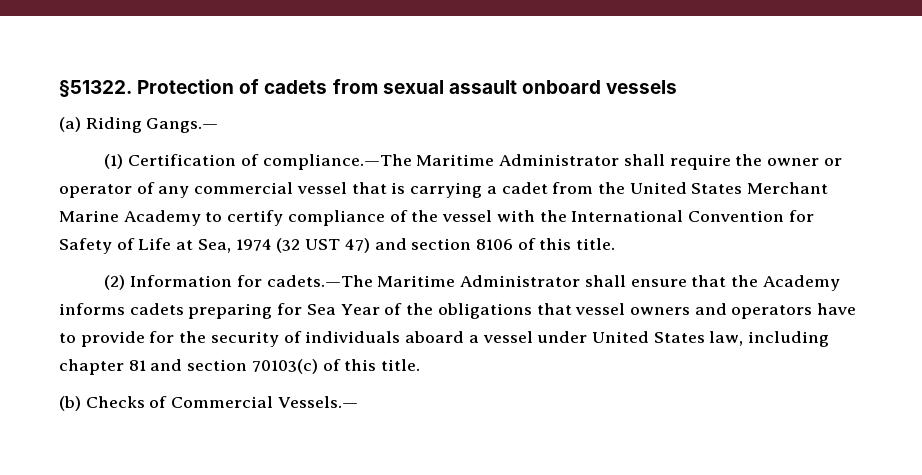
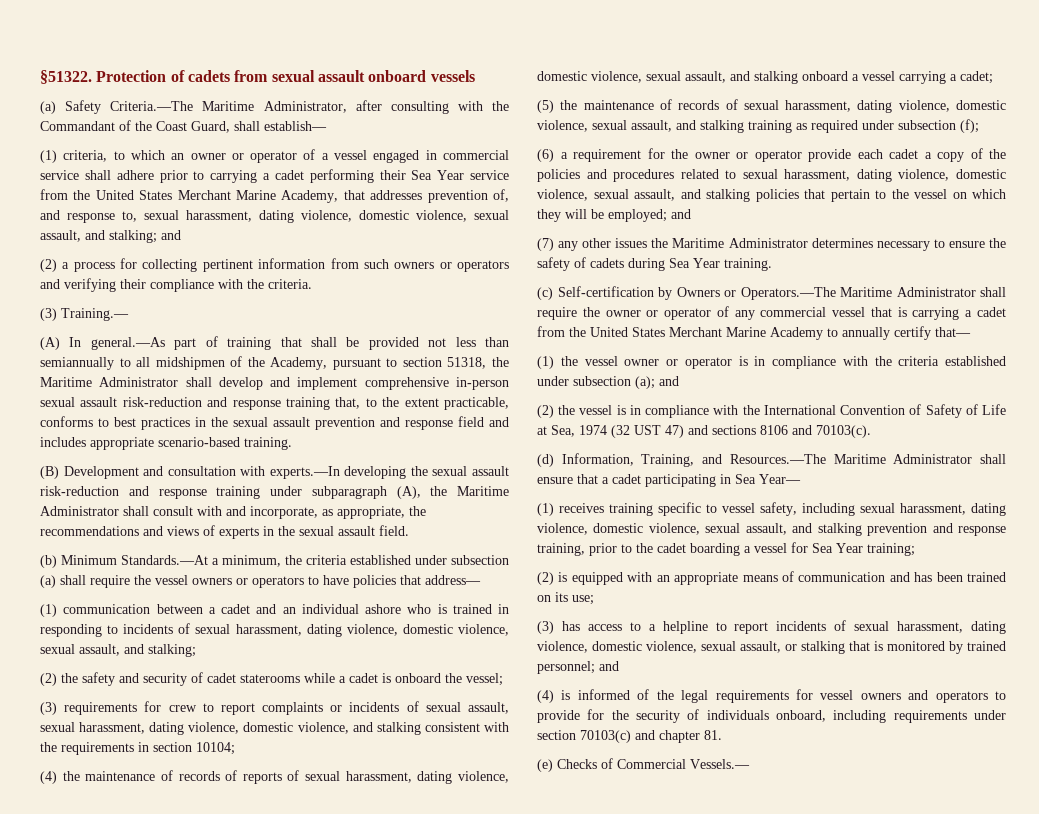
[85,117,219,133] [104,154,412,170] Riding Gangs.— // (1) Certification of compliance.—The -> [65,100,509,114] [40,120,327,133] [40,149,510,163] [40,169,509,183] [40,189,509,203] [40,210,509,223] [40,230,181,243] [40,258,510,272] [40,278,312,292] [40,308,129,321] [40,336,510,350] [40,356,510,370] [40,377,509,390] [40,397,509,410] [40,416,509,430] [40,437,292,450] [40,466,509,479] [40,486,509,499] [40,506,426,519] [40,525,409,539] [40,555,509,568] [40,575,481,588] [40,604,509,617] [40,623,509,637] [40,644,196,657] [40,672,503,686] [40,701,510,715] [40,722,509,735] [40,742,235,755] [40,770,509,784] [537,71,993,84] [537,99,1006,113] [537,119,979,133] [537,148,1006,162] [537,169,1006,182] [537,189,1006,202] [537,209,691,222] [537,238,1006,251] [537,257,772,271] [537,286,836,300] Safety Criteria.—The Maritime Administrator, after consulting with the Commandant of the Coast Guard, shall establish— // (1) criteria, to which an owner or operator of a vessel engaged in commercial service shall adhere prior to carrying a cadet performing their Sea Year service from the United States Merchant Marine Academy, that addresses prevention of, and response to, sexual harassment, dating violence, domestic violence, sexual assault, and stalking; and // (2) a process for collecting pertinent information from such owners or operators and verifying their compliance with the criteria. // (3) Training.— // (A) In general.—As part of training that shall be provided not less than semiannually to all midshipmen of the Academy, pursuant to section 51318, the Maritime Administrator shall develop and implement comprehensive in-person sexual assault risk-reduction and response training that, to the extent practicable, conforms to best practices in the sexual assault prevention and response field and includes appropriate scenario-based training. // (B) Development and consultation with experts.—In developing the sexual assault risk-reduction and response training under subparagraph (A), the Maritime Administrator shall consult with and incorporate, as appropriate, the recommendations and views of experts in the sexual assault field. // (b) Minimum Standards.—At a minimum, the criteria established under subsection (a) shall require the vessel owners or operators to have policies that address— // (1) communication between a cadet and an individual ashore who is trained in responding to incidents of sexual harassment, dating violence, domestic violence, sexual assault, and stalking; // (2) the safety and security of cadet staterooms while a cadet is onboard the vessel; // (3) requirements for crew to report complaints or incidents of sexual assault, sexual harassment, dating violence, domestic violence, and stalking consistent with the requirements in section 10104; // (4) the maintenance of records of reports of sexual harassment, dating violence, domestic violence, sexual assault, and stalking onboard a vessel carrying a cadet; // (5) the maintenance of records of sexual harassment, dating violence, domestic violence, sexual assault, and stalking training as required under subsection (f); // (6) a requirement for the owner or operator provide each cadet a copy of the policies and procedures related to sexual harassment, dating violence, domestic violence, sexual assault, and stalking policies that pertain to the vessel on which they will be employed; and // (7) any other issues the Maritime Administrator determines necessary to ensure the safety of cadets during Sea Year training. // (c) Self-certification by Owners or Operators.—The
[227,210,493,226] certify compliance of the vessel -> [842,326,971,340] [537,356,1006,369] [537,376,679,389] [537,405,710,418] annually certify that— // (1) the vessel owner or operator is in compliance with the criteria established under subsection (a); and // (2) the vessel is in compliance
[788,210,814,222] for -> [909,404,922,415] of
[411,238,616,250] [104,275,373,290] section 8106 of this title. // (2) Information for cadets.—The -> [712,425,871,438] [537,453,826,467] sections 8106 and 70103(c). // (d) Information, Training, and Resources.—The
[730,275,840,291] [59,303,572,319] the Academy informs cadets preparing for Sea Year of the obligations that -> [602,474,801,487] [537,502,1006,516] [537,523,1007,536] [537,542,915,556] [537,571,1006,585] [537,592,594,605] [537,620,1006,634] [537,641,1006,654] [537,661,619,674] [537,689,813,703] a cadet participating in Sea Year— // (1) receives training specific to vessel safety, including sexual harassment, dating violence, domestic violence, sexual assault, and stalking prevention and response training, prior to the cadet boarding a vessel for Sea Year training; // (2) is equipped with an appropriate means of communication and has been trained on its use; // (3) has access to a helpline to report incidents of sexual harassment, dating violence, domestic violence, sexual assault, or stalking that is monitored by trained personnel; and // (4) is informed of the legal requirements for
[817,303,857,315] have -> (988, 697) none
[405,331,830,347] [59,359,421,375] [59,396,81,411] aboard a vessel under United States law, including chapter 81 and section 70103(c) of this title. // (b) -> [776,710,1006,723] [537,730,722,743] [537,759,553,772] onboard, including requirements under section 70103(c) and chapter 81. // (e)

